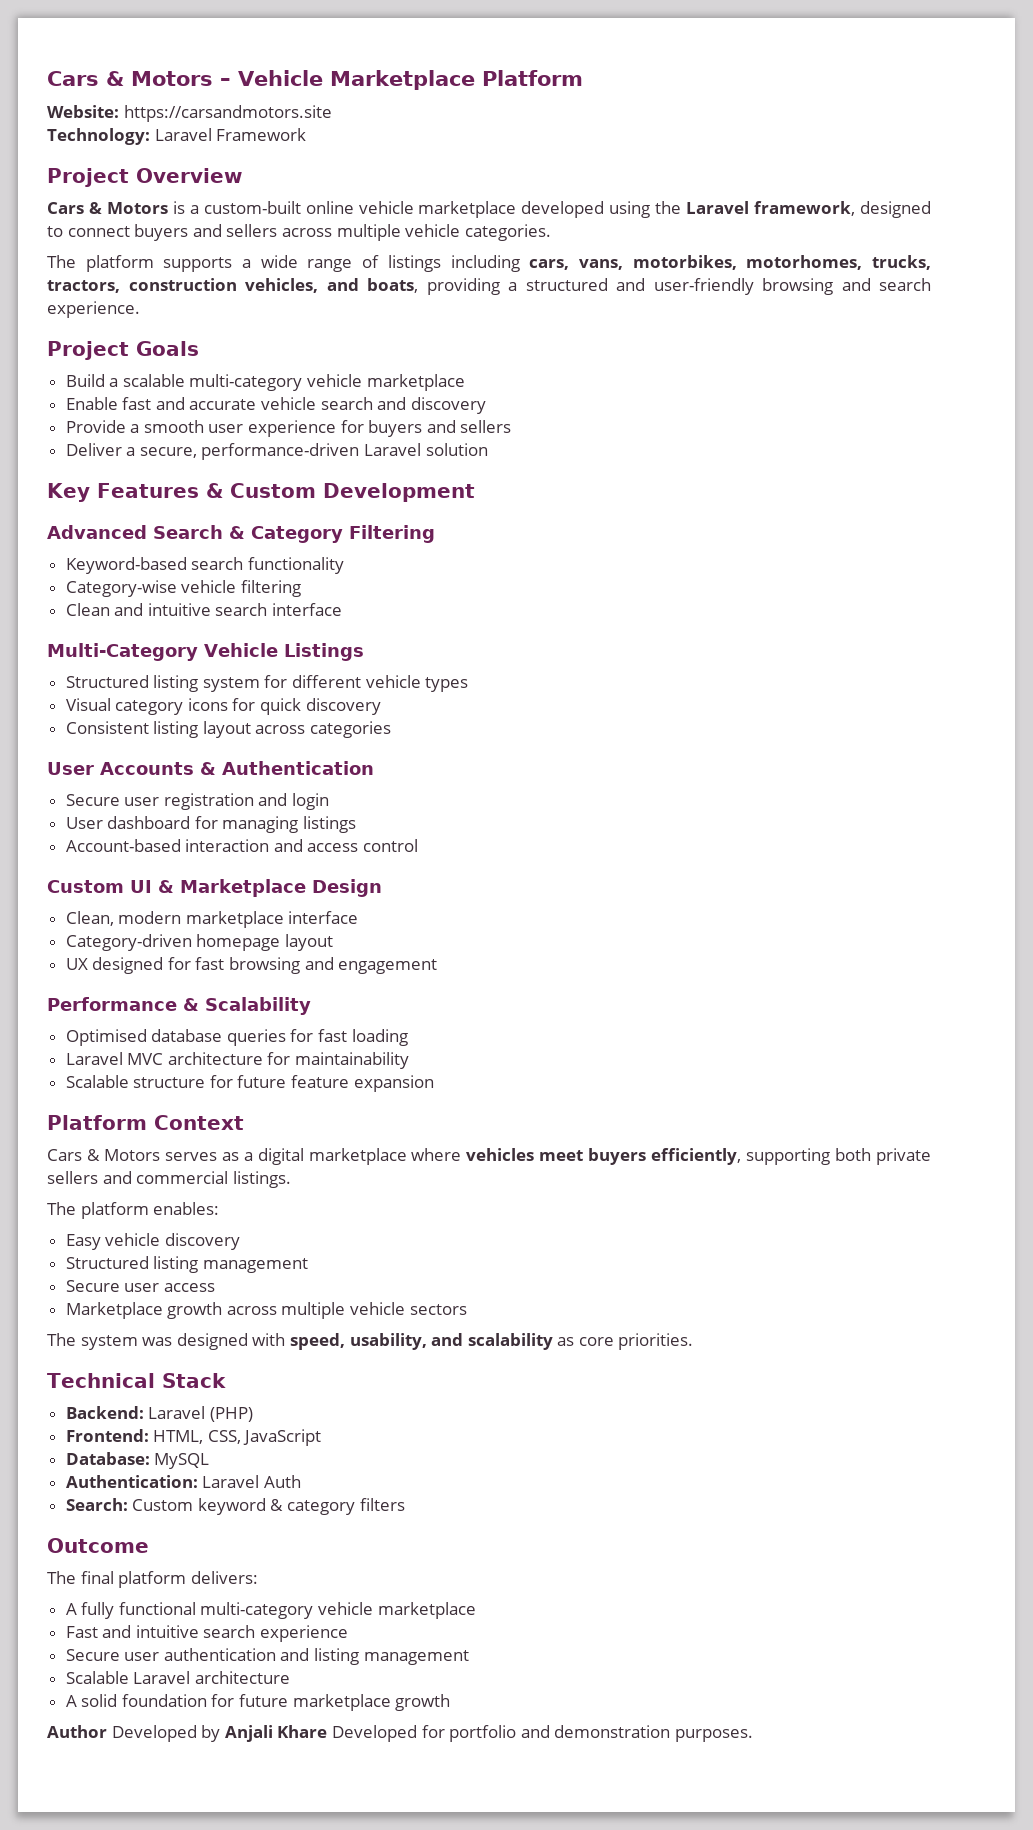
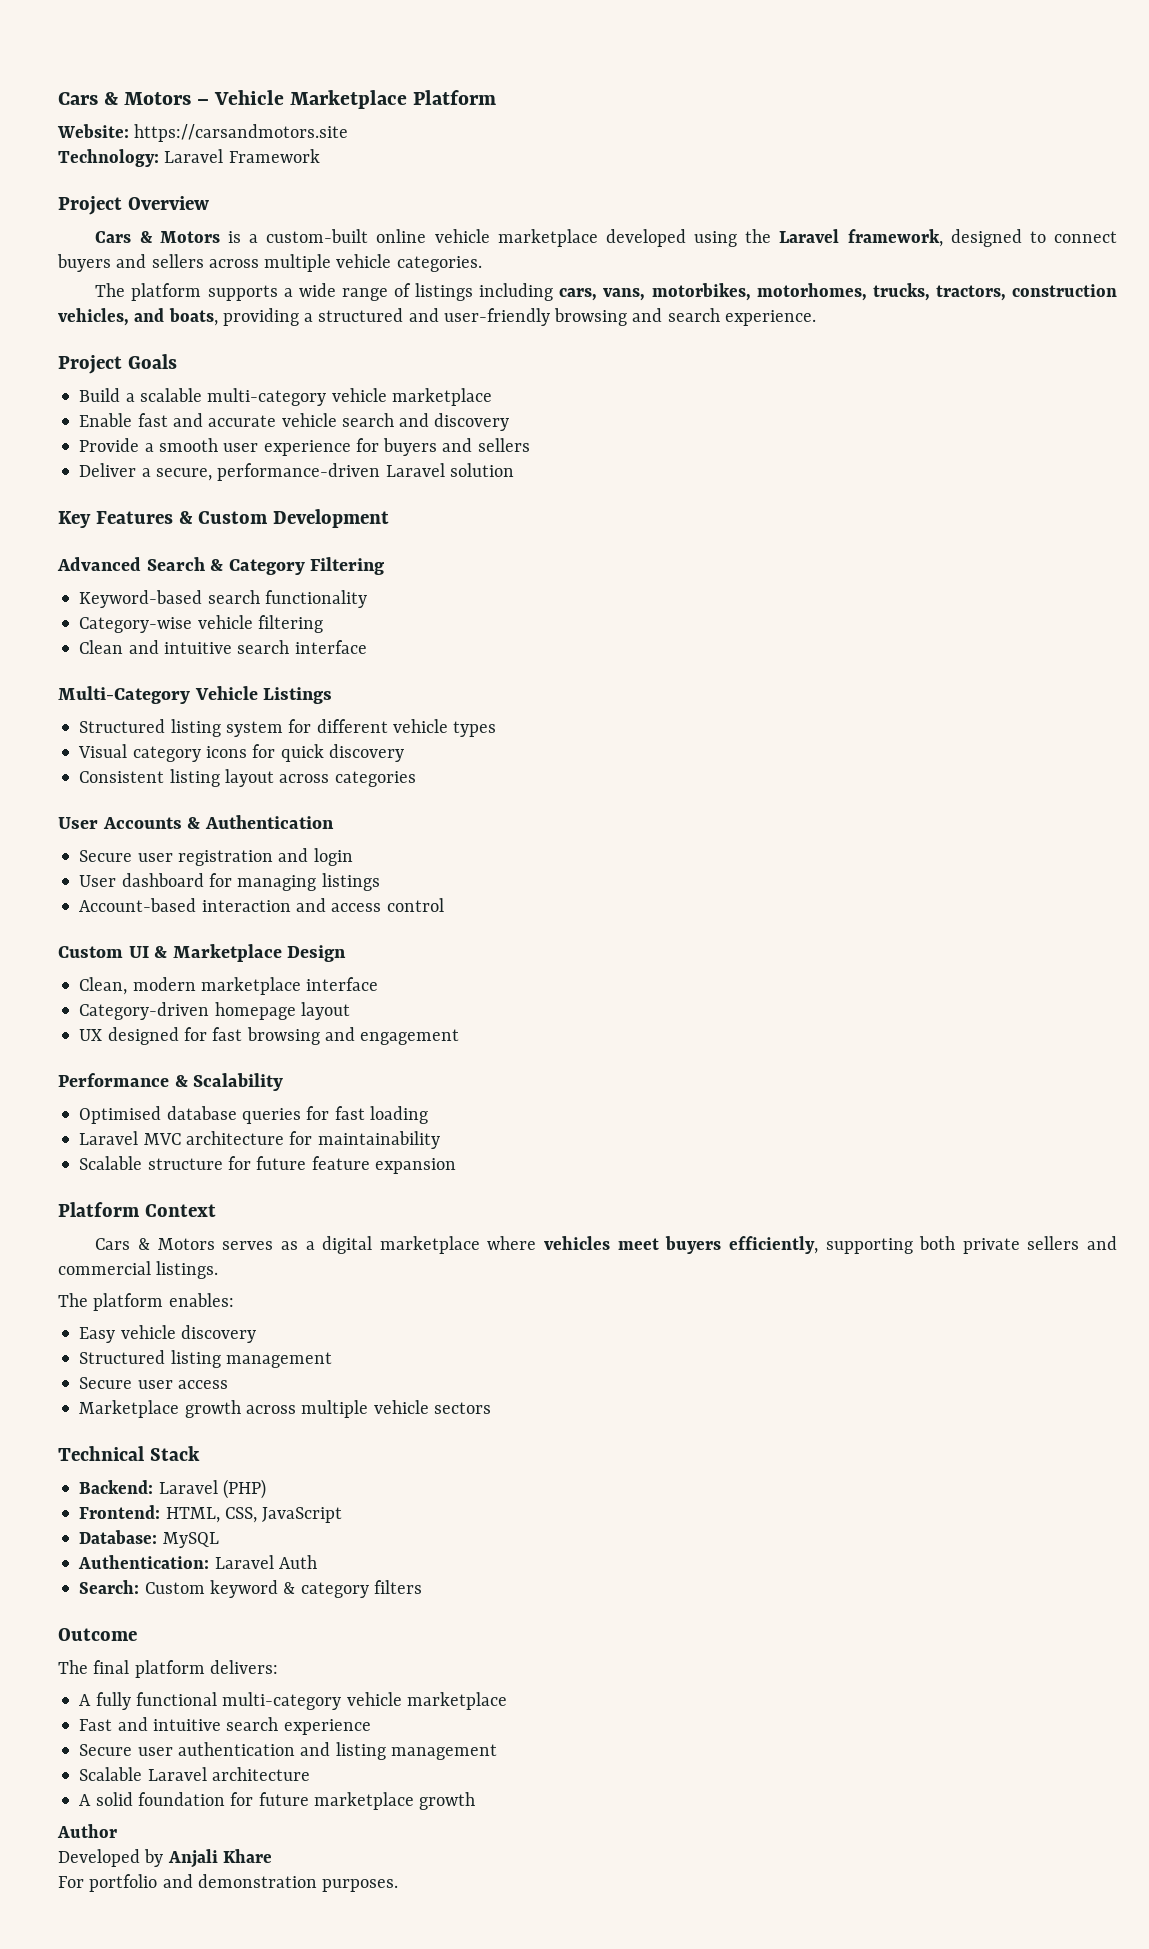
[47,1333,694,1350] // The system was designed with speed, usability, and scalability as core priorities. -> (491, 1408) none
(107, 1731) none -> (117, 1831) //
[331,1725,445,1742] Developed for -> [58,1876,84,1888] // For

